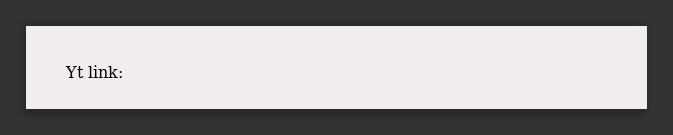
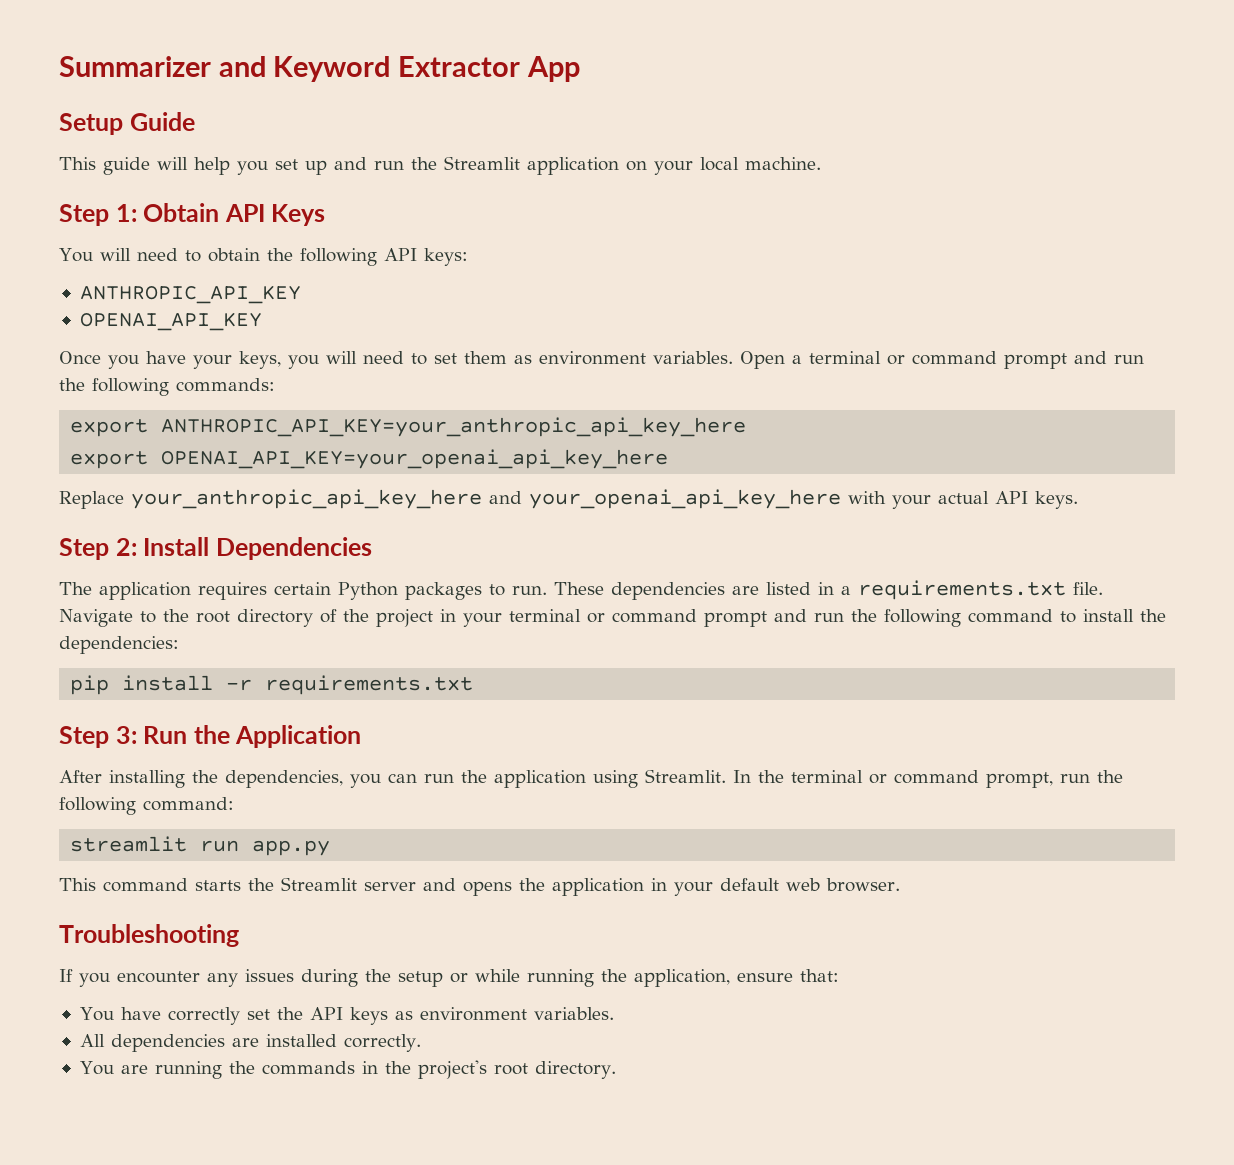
[65,65,123,78] Yt link: -> [59,56,580,82] [59,112,195,135] [59,156,821,175] [59,203,326,226] [59,248,468,266] [79,285,301,304] [79,312,262,331] [59,351,1144,369] [59,378,275,396] [70,417,747,437] [70,449,669,469] [59,489,1078,509] [59,537,372,560] [59,580,1103,600] [59,609,1166,627] [59,636,179,654] [70,675,474,695] [59,725,362,748] [59,769,1123,788] [59,797,234,815] [70,836,331,856] [59,877,900,896] [59,924,239,947] [59,969,839,987] [79,1007,614,1025] [79,1034,421,1052] [79,1060,616,1079] Summarizer and Keyword Extractor App // Setup Guide // This guide will help you set up and run the Streamlit application on your local machine. // Step 1: Obtain API Keys // You will need to obtain the following API keys: // ANTHROPIC_API_KEY // OPENAI_API_KEY // Once you have your keys, you will need to set them as environment variables. Open a terminal or command prompt and run the following commands: // export ANTHROPIC_API_KEY=your_anthropic_api_key_here // export OPENAI_API_KEY=your_openai_api_key_here // Replace your_anthropic_api_key_here and your_openai_api_key_here with your actual API keys. // Step 2: Install Dependencies // The application requires certain Python packages to run. These dependencies are listed in a requirements.txt file. Navigate to the root directory of the project in your terminal or command prompt and run the following command to install the dependencies: // pip install -r requirements.txt // Step 3: Run the Application // After installing the dependencies, you can run the application using Streamlit. In the terminal or command prompt, run the following command: // streamlit run app.py // This command starts the Streamlit server and opens the application in your default web browser. // Troubleshooting // If you encounter any issues during the setup or while running the application, ensure that: // You have correctly set the API keys as environment variables. // All dependencies are installed correctly. // You are running the commands in the project's root directory.

